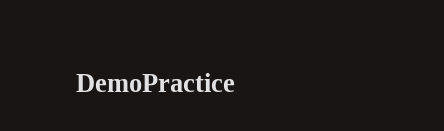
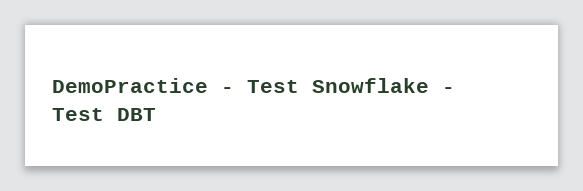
(235, 82) none -> [221,78,455,93] [52,108,156,121] - Test Snowflake - Test DBT

